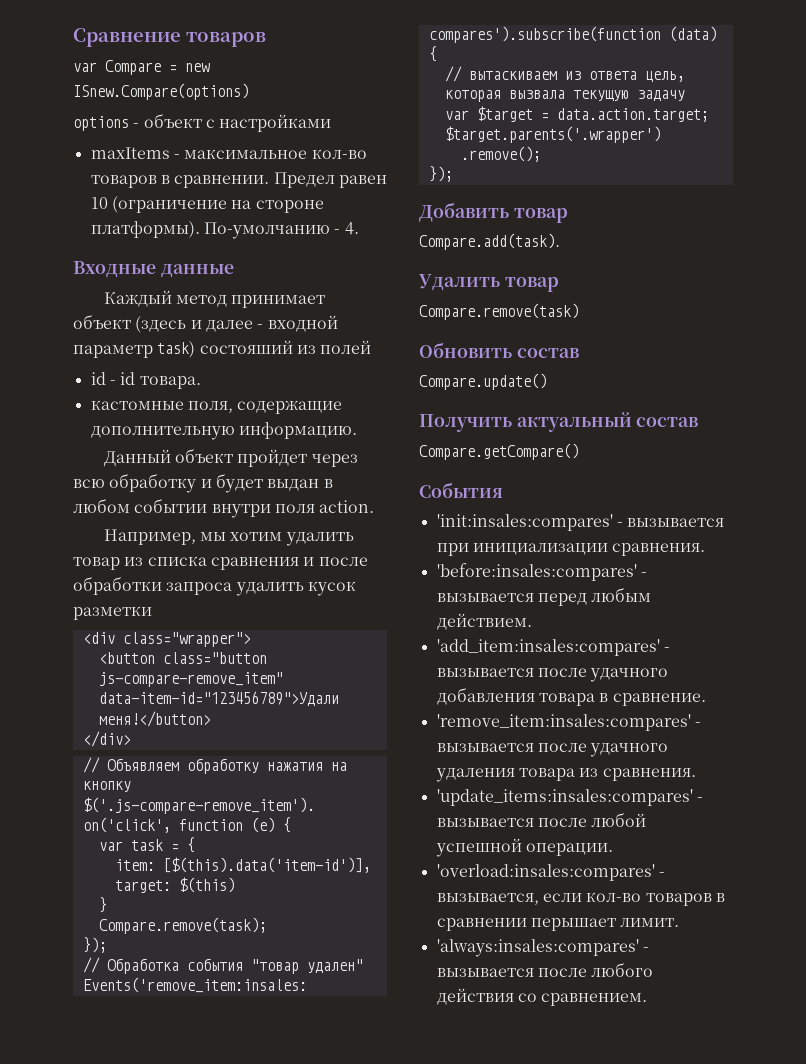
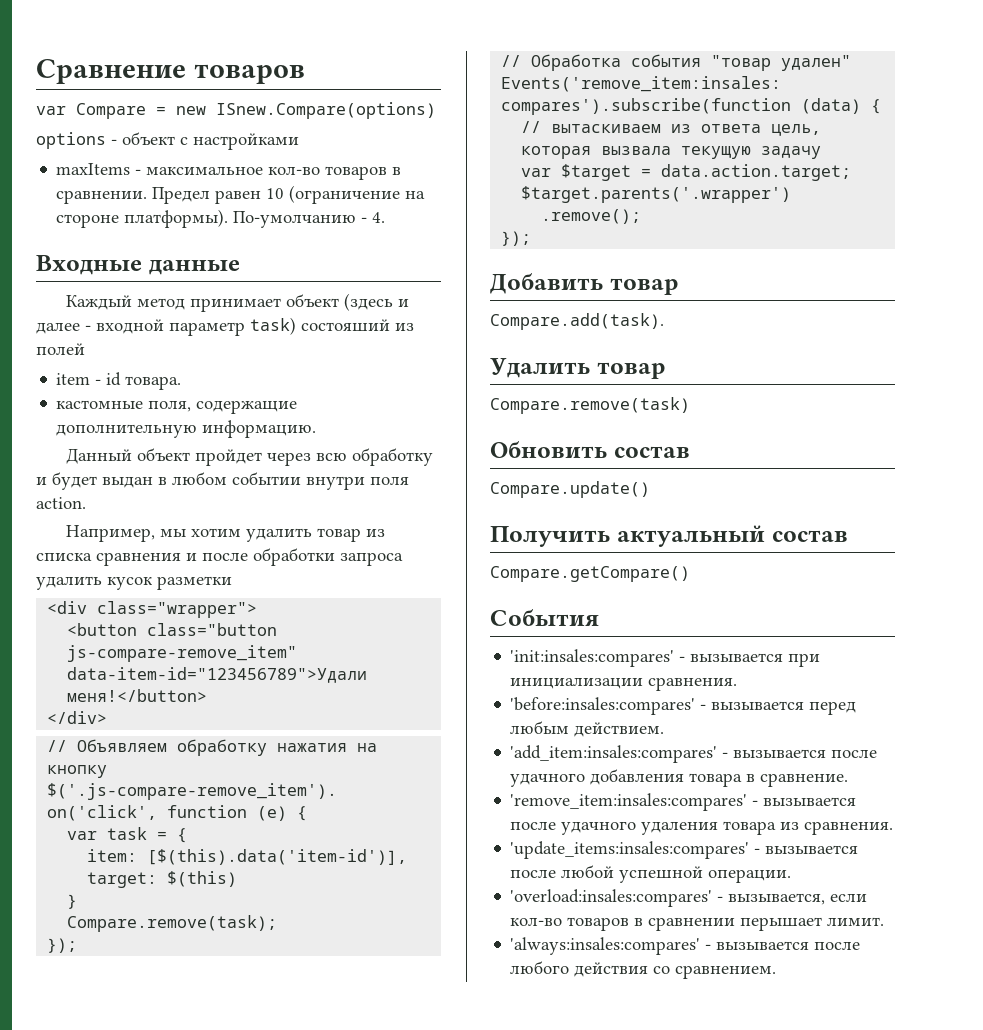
[90,372,106,385] id -> [56,373,91,385] item

